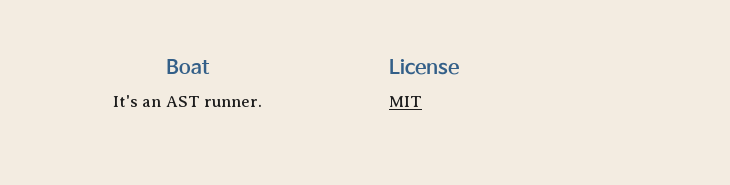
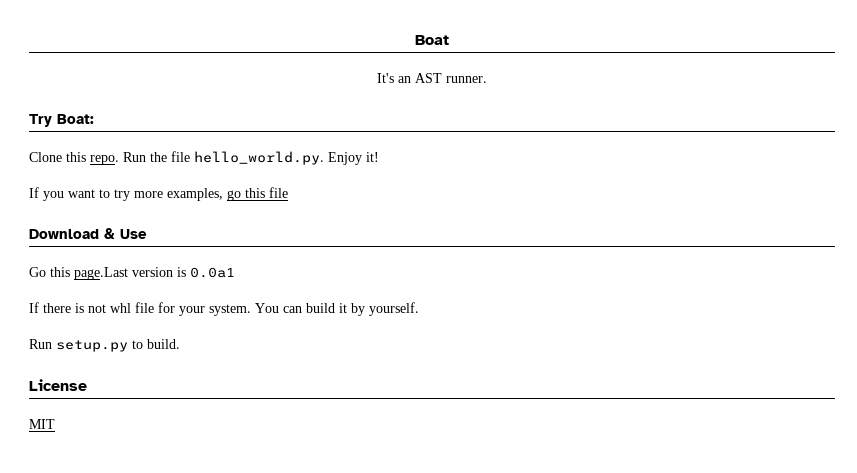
(263, 103) none -> [29,114,94,127] [29,151,379,165] [29,187,288,201] [29,228,147,239] [29,267,235,280] [29,302,419,316] [29,339,180,352] // Try Boat: // Clone this repo. Run the file hello_world.py. Enjoy it! // If you want to try more examples, go this file // Download & Use // Go this page.Last version is 0.0a1 // If there is not whl file for your system. You can build it by yourself. // Run setup.py to build.

